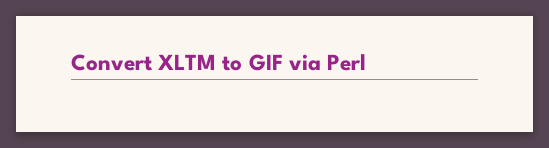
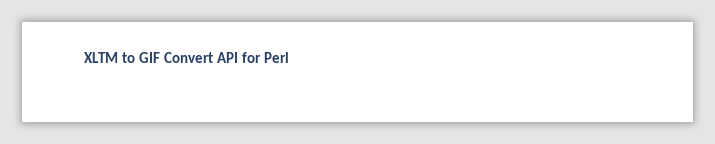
[71,54,152,71] Convert -> (84, 57) none
[288,54,321,71] via -> [164,52,262,63] Convert API for

